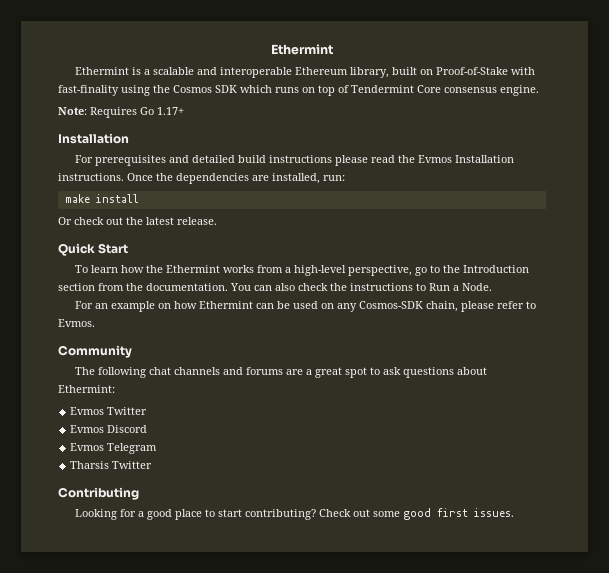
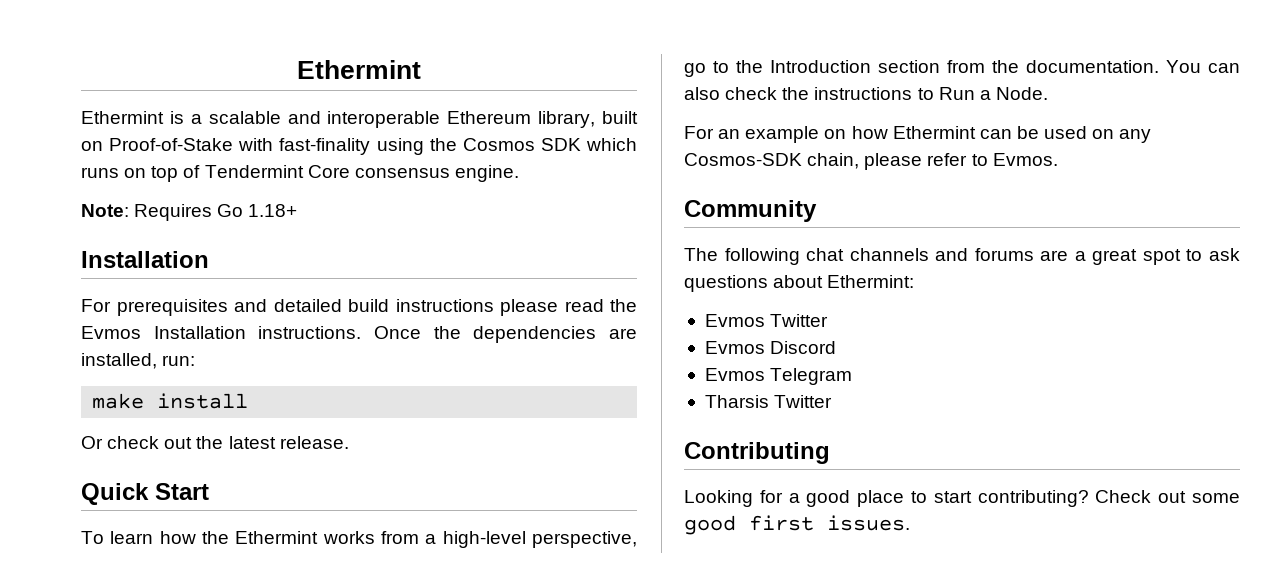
[157,107,184,115] 1.17+ -> [248,204,298,217] 1.18+

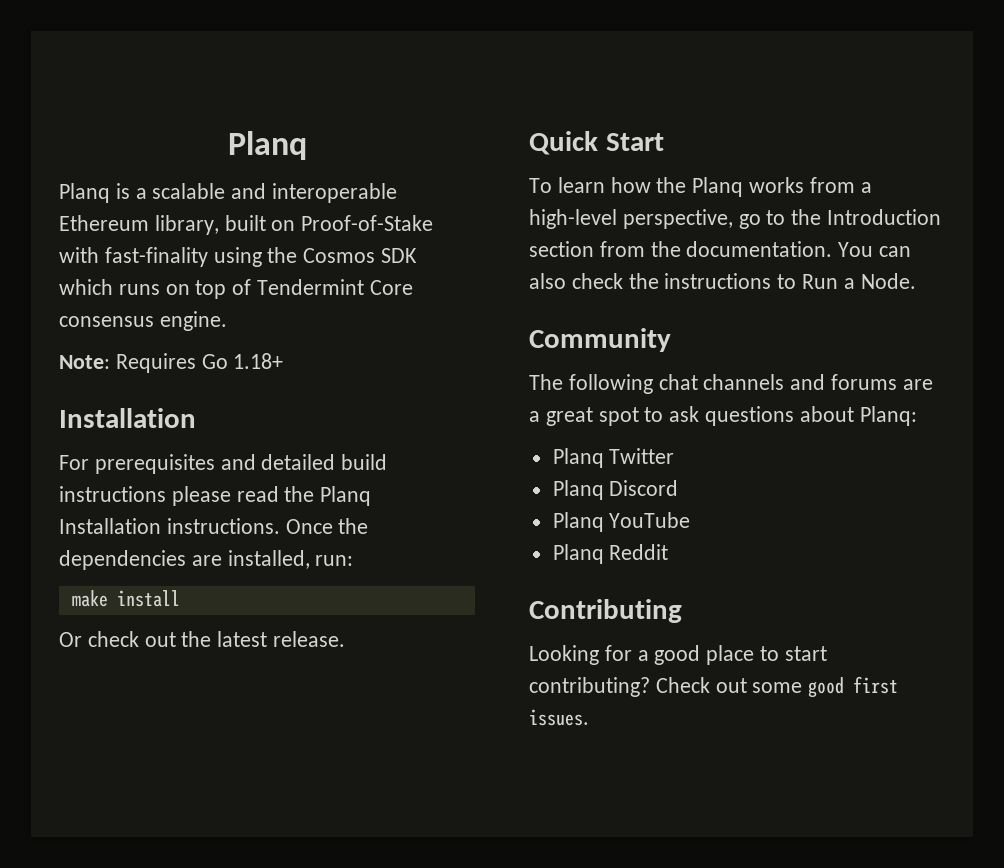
[297,60,421,79] [81,111,164,124] Ethermint // Ethermint -> [227,131,307,160] [59,183,110,203] Planq // Planq
[81,326,141,339] Evmos -> [320,486,372,506] Planq
[235,531,319,544] Ethermint -> [692,177,744,197] Planq
[684,126,1152,143] [684,153,1058,170] // For an example on how Ethermint can be used on any Cosmos-SDK chain, please refer to Evmos. -> (916, 281) none
[827,275,915,288] [704,314,829,327] [704,341,765,354] Ethermint: // Evmos Twitter // Evmos -> [859,406,917,426] [552,448,675,468] [552,480,604,500] Planq: // Planq Twitter // Planq
[704,368,853,385] [704,395,833,408] Evmos Telegram // Tharsis Twitter -> [552,512,691,532] [552,544,669,564] Planq YouTube // Planq Reddit

